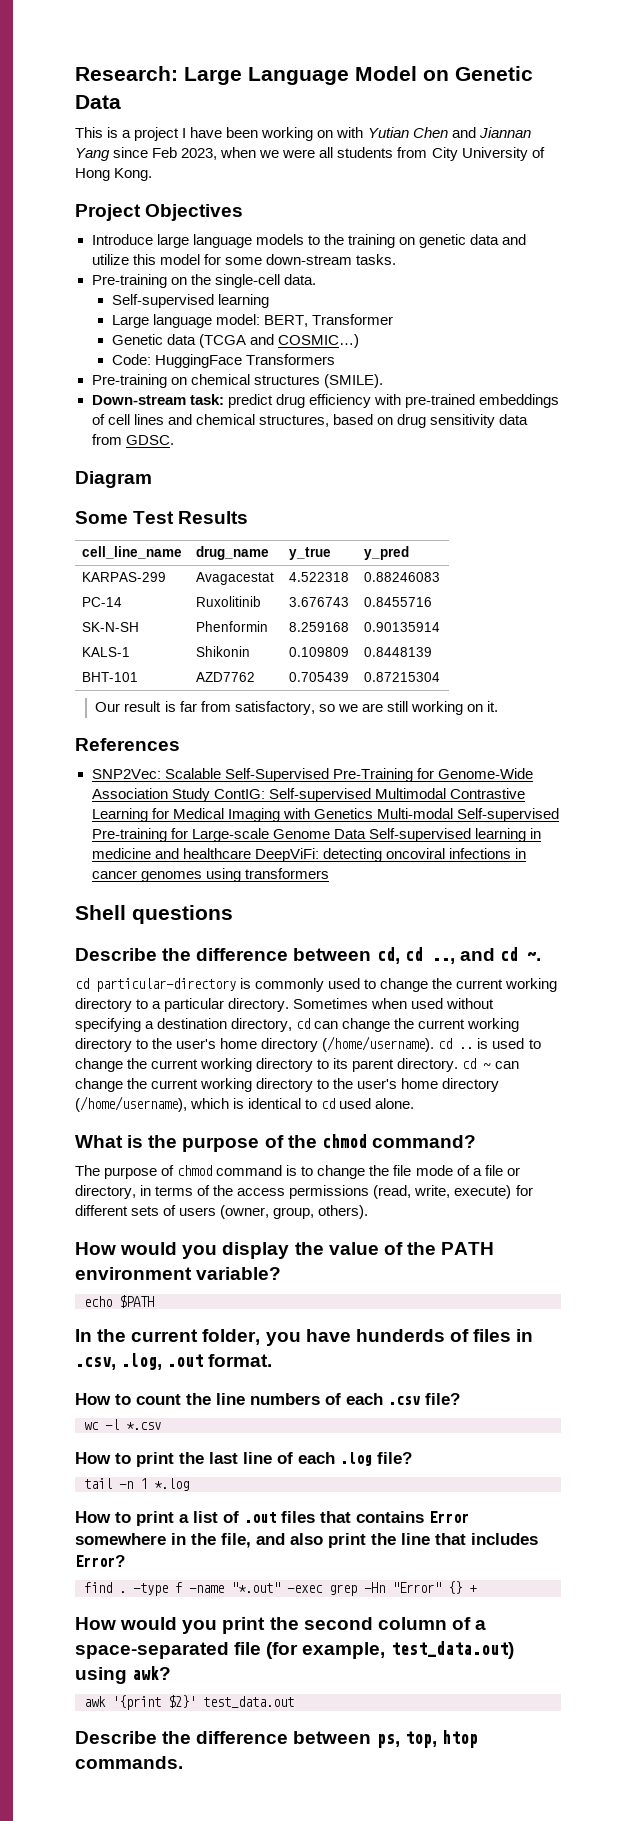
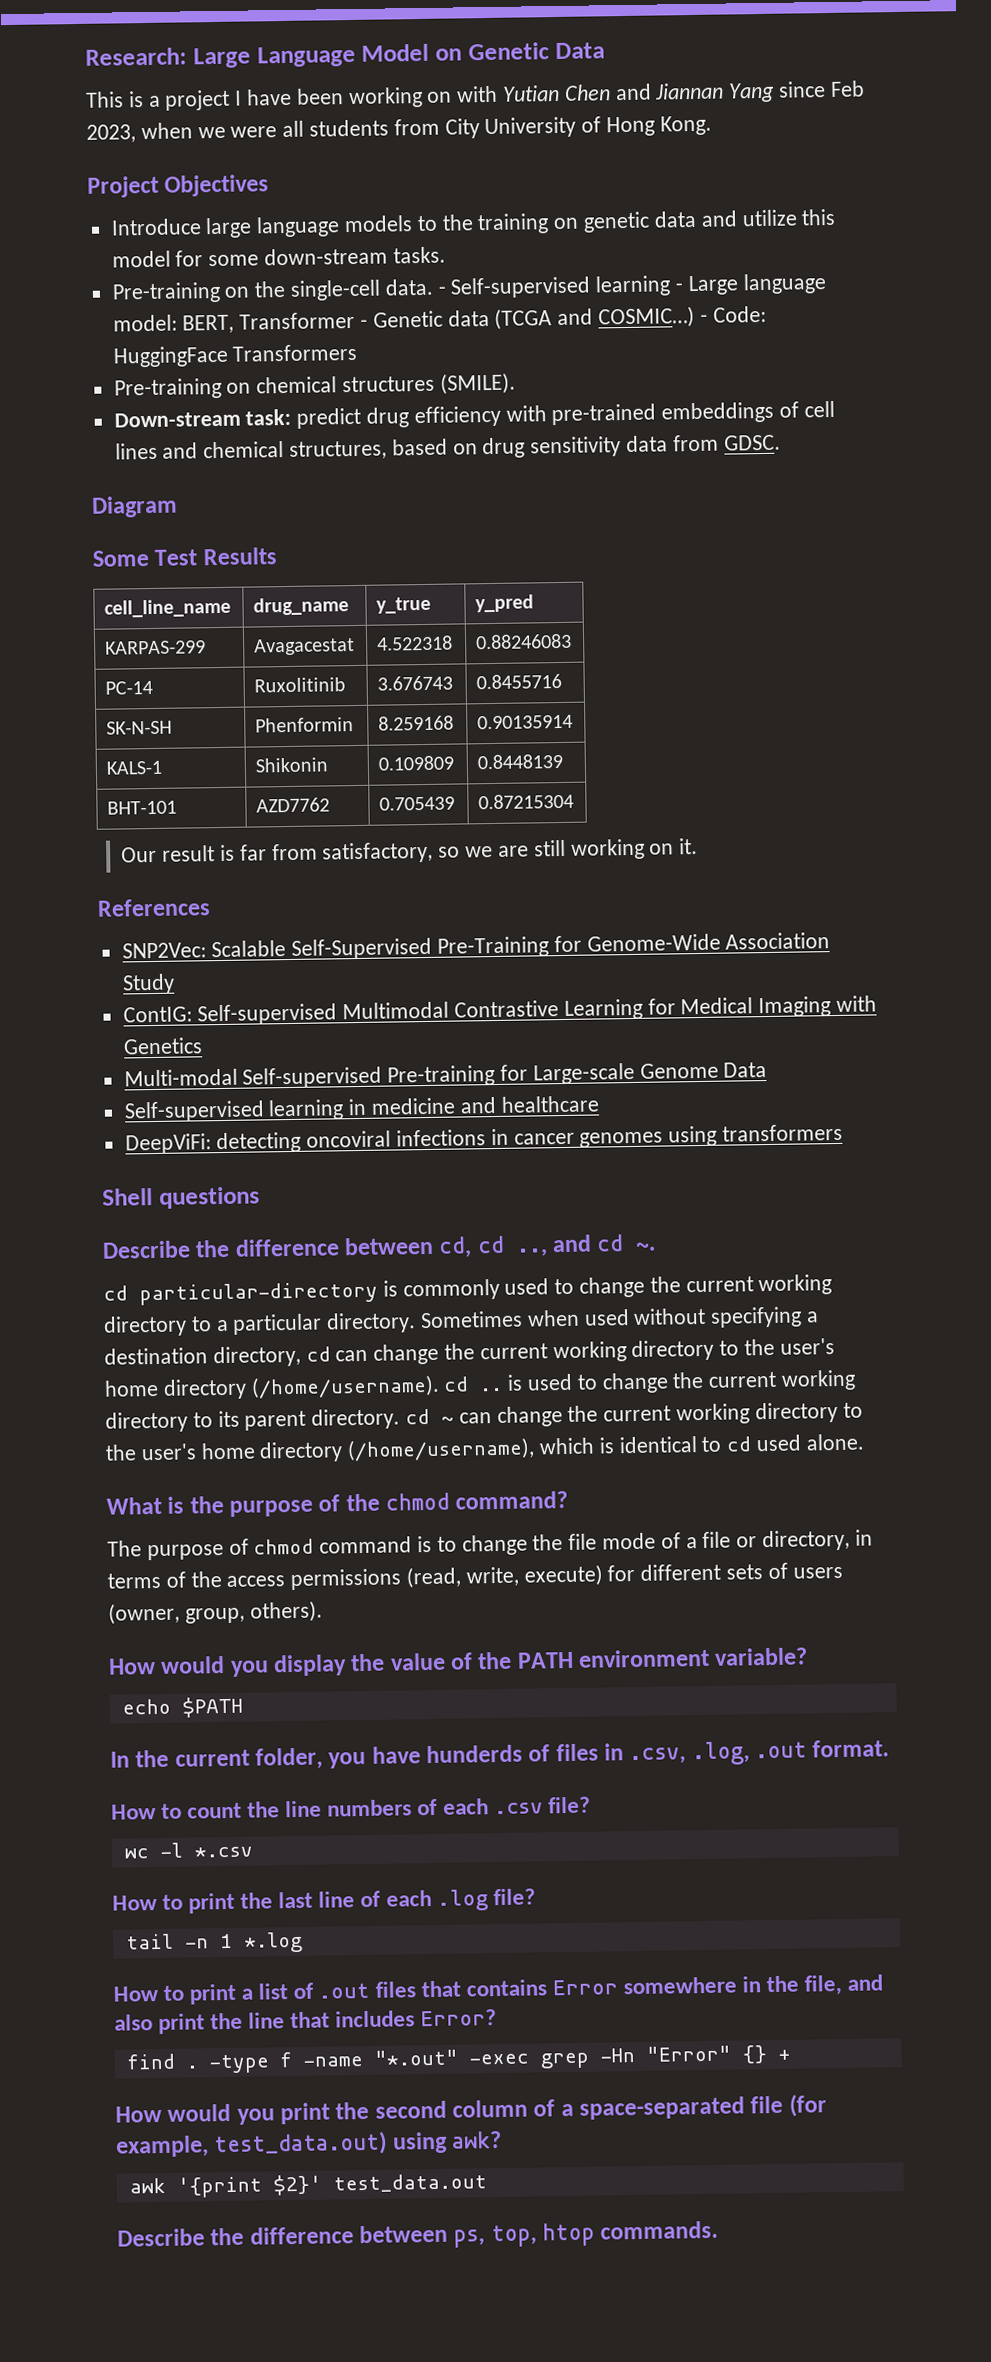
[111,294,269,308] // Self-supervised learning // -> [437,275,684,299] - Self-supervised learning -
(394, 319) // -> [360,319,369,328] -
(360, 341) // -> [699,314,708,323] -
(210, 795) none -> (175, 984) //
(373, 813) none -> (203, 1046) //
(366, 834) none -> (768, 1070) //
(251, 853) none -> (599, 1104) //

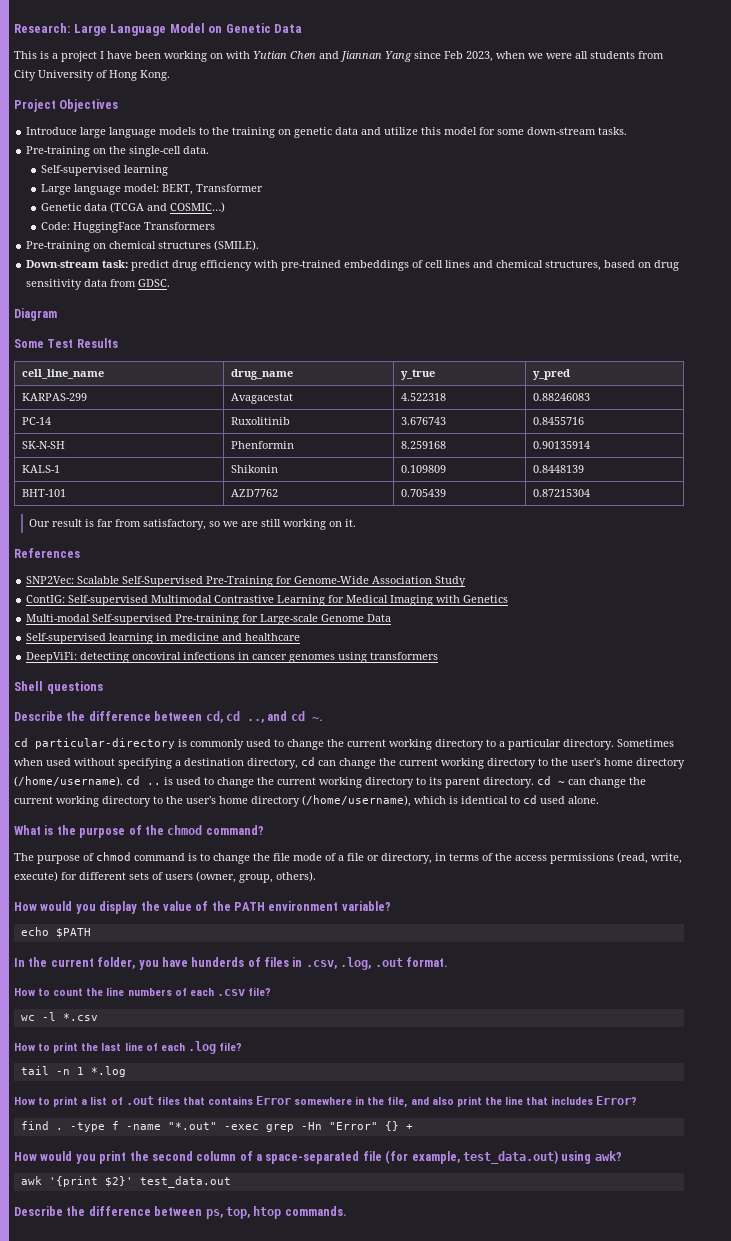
[437,275,684,299] - Self-supervised learning - -> [41,165,169,176] // Self-supervised learning //
[360,319,369,328] - -> (264, 188) //
[699,314,708,323] - -> (226, 207) //

